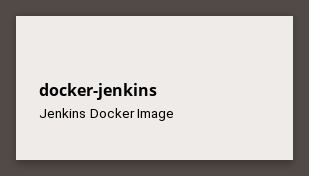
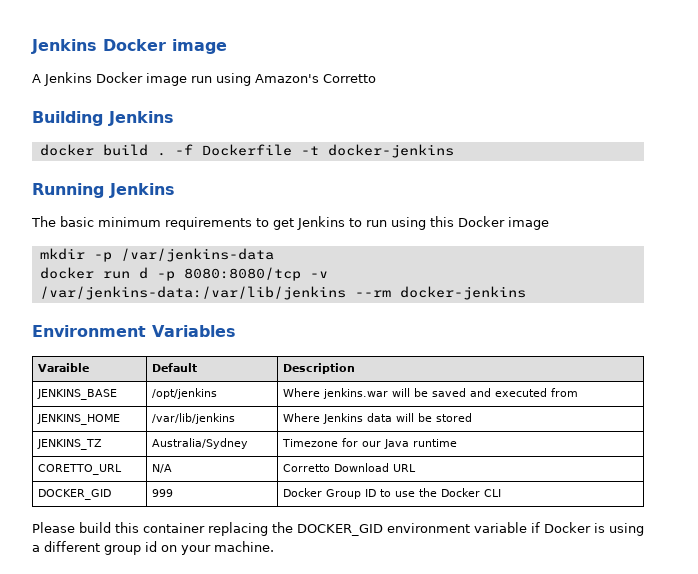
[39,83,157,100] [39,108,175,121] docker-jenkins // Jenkins Docker Image -> [31,39,227,54] [32,72,376,86] [32,111,174,126] [39,144,454,158] [32,183,175,198] [31,216,549,230] [39,248,274,262] [39,267,328,281] [39,286,526,300] [32,325,236,337] [38,363,90,372] [152,363,198,372] [283,363,356,374] [37,389,118,400] [152,388,218,399] [283,388,579,399] [37,414,121,425] [152,413,236,424] [283,413,473,424] [37,439,103,450] [152,438,249,449] [282,438,458,449] [38,464,123,475] [152,464,173,473] [283,463,417,472] [38,489,112,500] [152,489,174,497] [283,488,502,499] [32,522,644,536] [32,541,274,555] Jenkins Docker image // A Jenkins Docker image run using Amazon's Corretto // Building Jenkins // docker build . -f Dockerfile -t docker-jenkins // Running Jenkins // The basic minimum requirements to get Jenkins to run using this Docker image // mkdir -p /var/jenkins-data // docker run d -p 8080:8080/tcp -v /var/jenkins-data:/var/lib/jenkins --rm docker-jenkins // Environment Variables // Varaible | Default | Description // JENKINS_BASE | /opt/jenkins | Where jenkins.war will be saved and executed from // JENKINS_HOME | /var/lib/jenkins | Where Jenkins data will be stored // JENKINS_TZ | Australia/Sydney | Timezone for our Java runtime // CORETTO_URL | N/A | Corretto Download URL // DOCKER_GID | 999 | Docker Group ID to use the Docker CLI // Please build this container replacing the DOCKER_GID environment variable if Docker is using a different group id on your machine.

